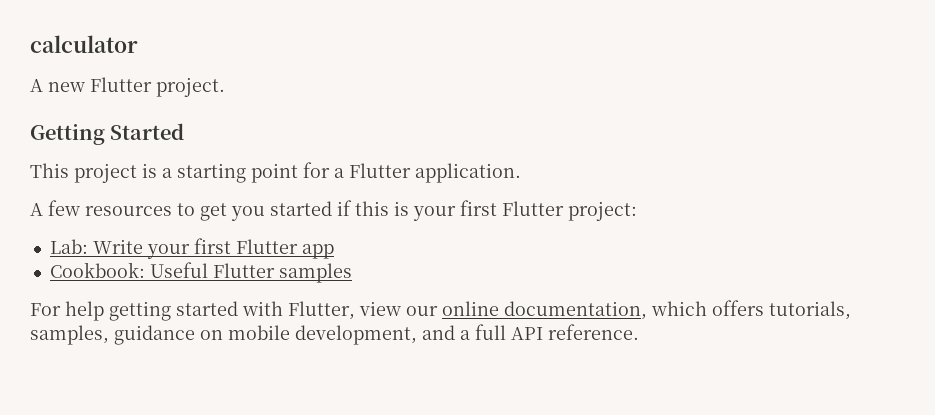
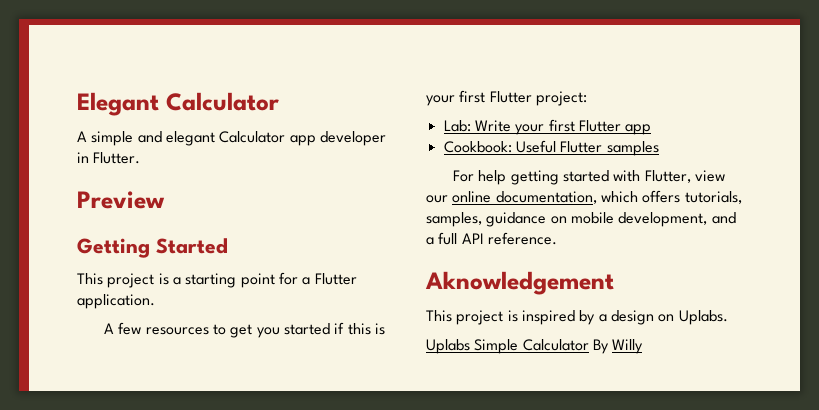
[30,35,138,53] [30,77,225,97] calculator // A new Flutter project. -> [77,92,279,116] [77,131,386,146] [77,152,141,164] [77,191,165,209] Elegant Calculator // A simple and elegant Calculator app developer in Flutter. // Preview
(639, 332) none -> [425,271,614,295] [426,310,728,325] [426,339,644,354] // Aknowledgement // This project is inspired by a design on Uplabs. // Uplabs Simple Calculator By Willy

